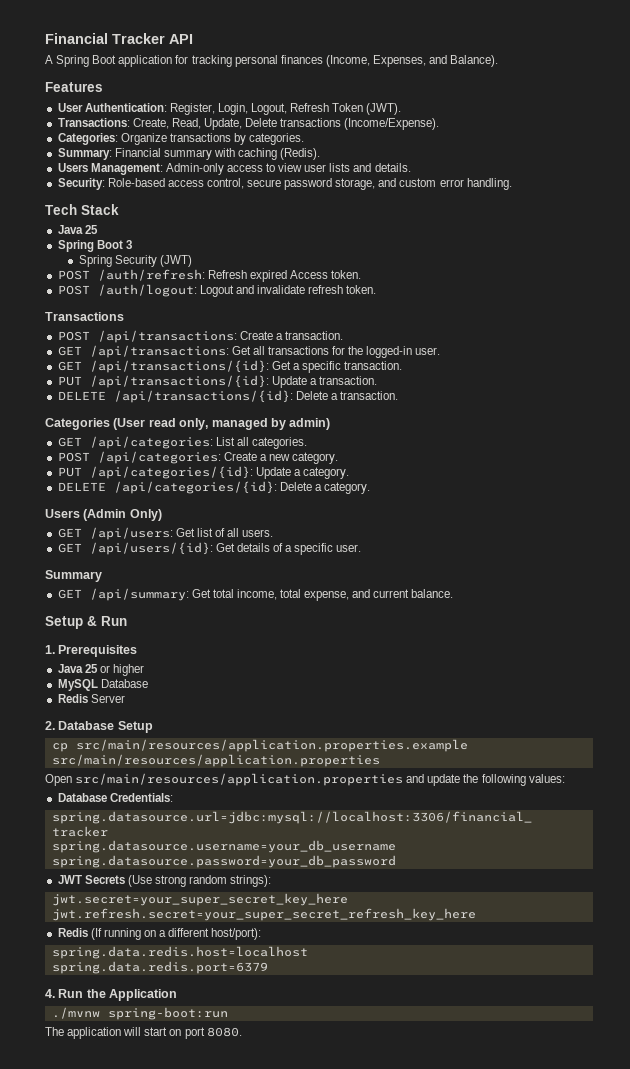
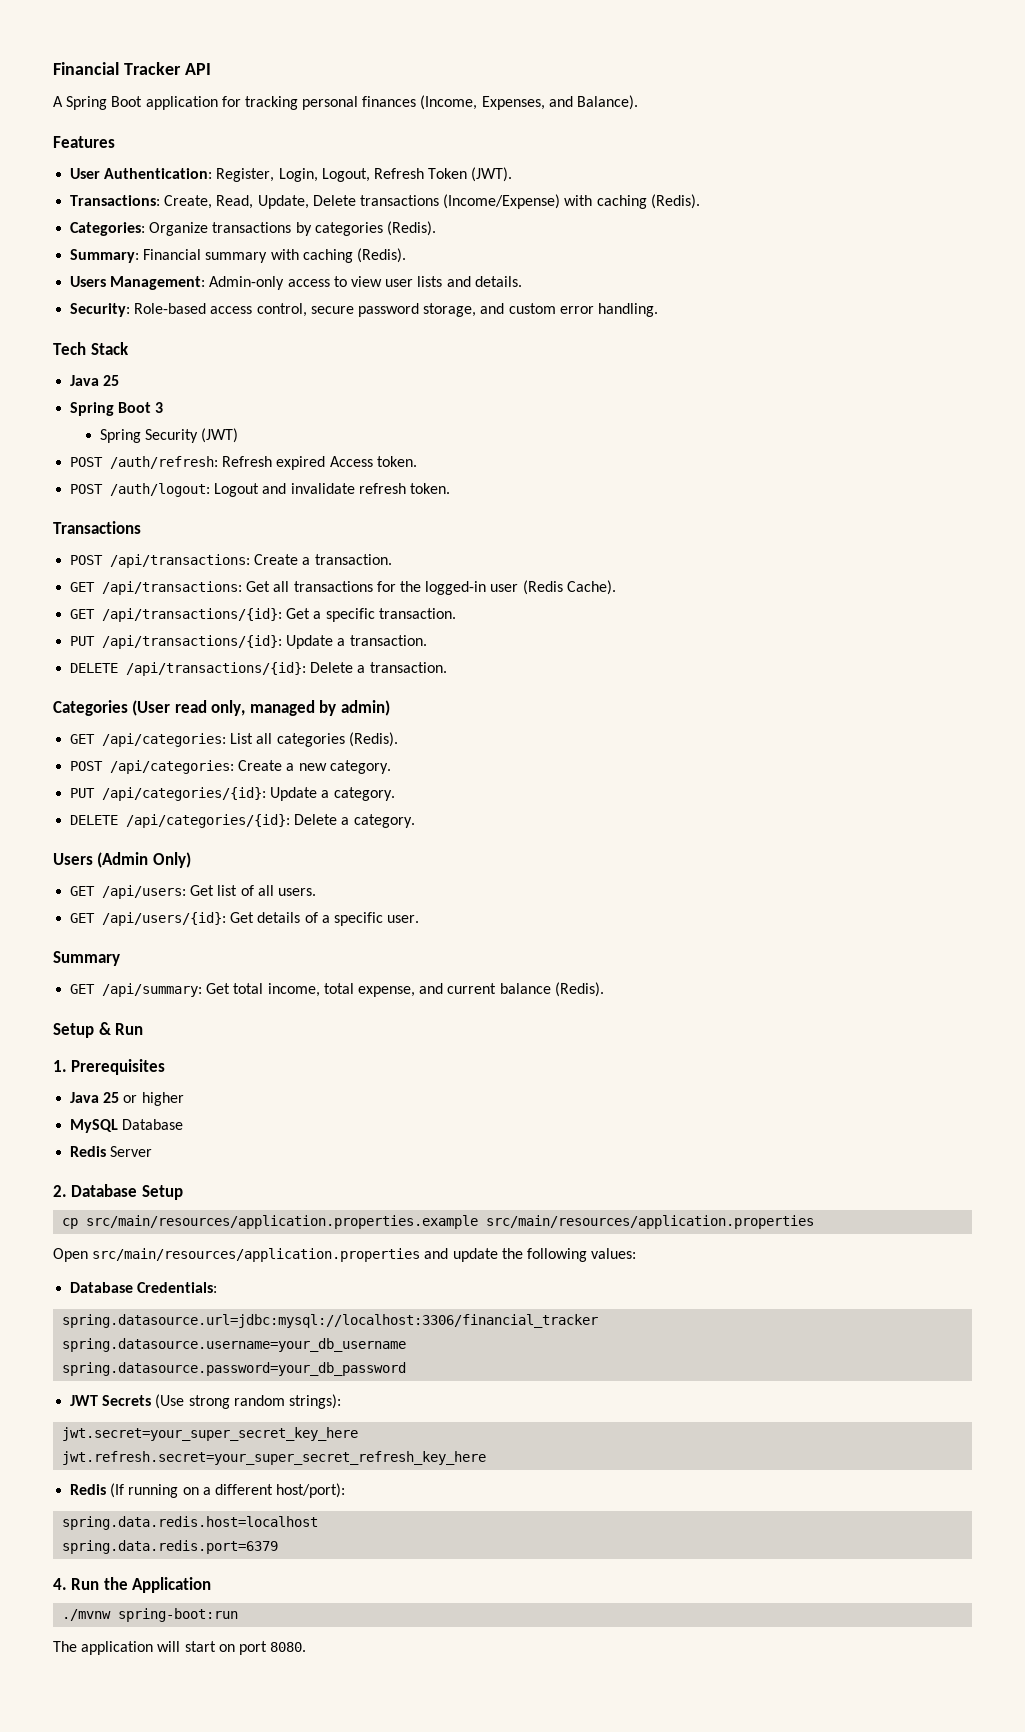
[344,118,440,130] (Income/Expense). -> [443,194,700,209] (Income/Expense) with caching (Redis).
[249,133,305,145] categories. -> [314,221,436,236] categories (Redis).
[415,347,441,355] user. -> [490,580,616,595] user (Redis Cache).
[251,437,307,449] categories. -> [276,732,398,747] categories (Redis).
[411,589,454,598] balance. -> [499,982,604,997] balance (Redis).

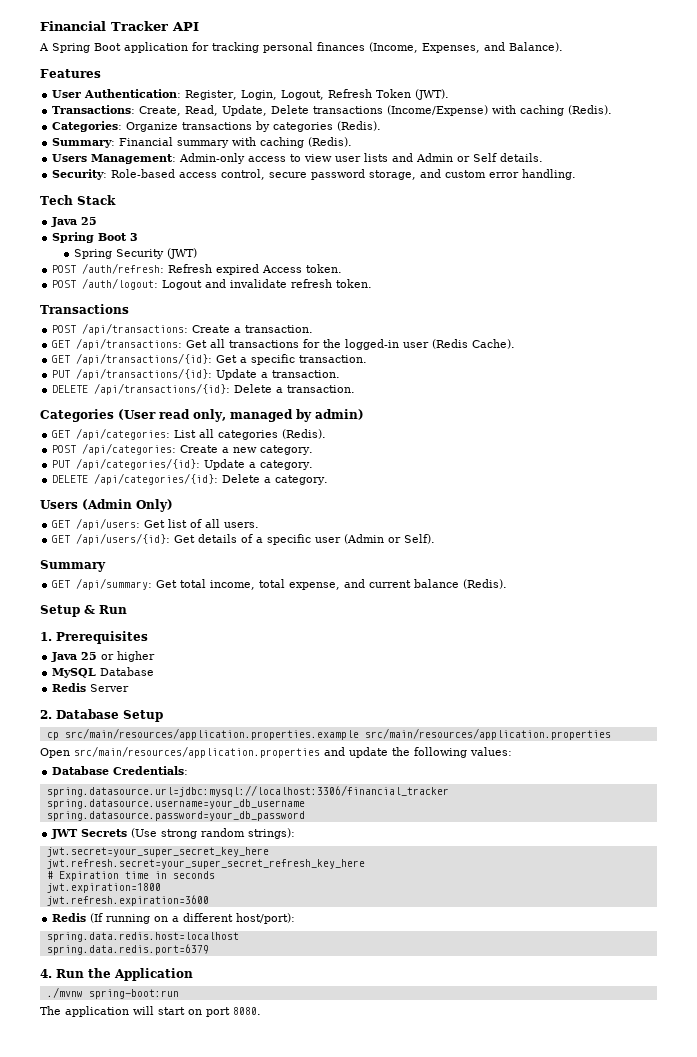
(471, 281) none -> [416,153,498,162] Admin or Self
[387,915,420,923] user. -> [315,534,436,544] user (Admin or Self).
(487, 1458) none -> [46,871,215,881] [46,883,161,893] [46,895,209,906] // # Expiration time in seconds // jwt.expiration=1800 // jwt.refresh.expiration=3600

